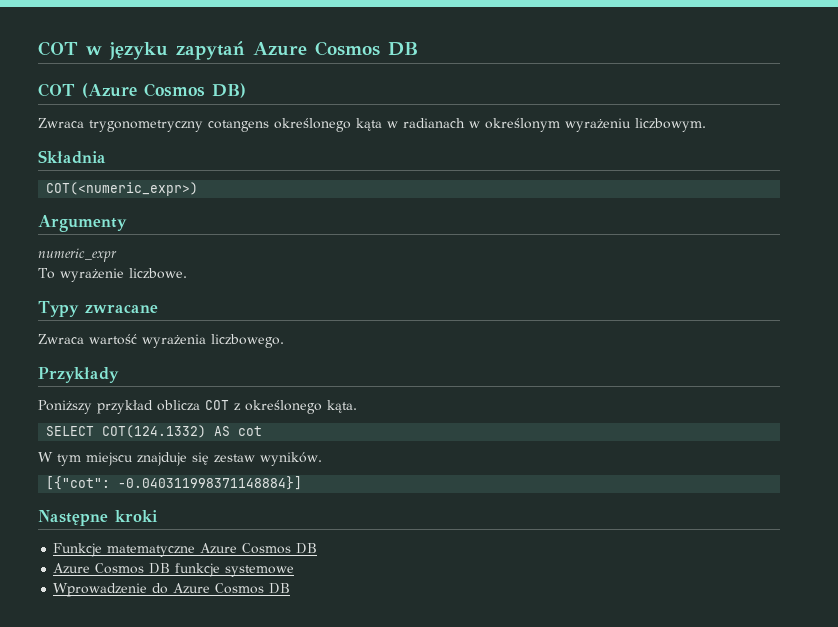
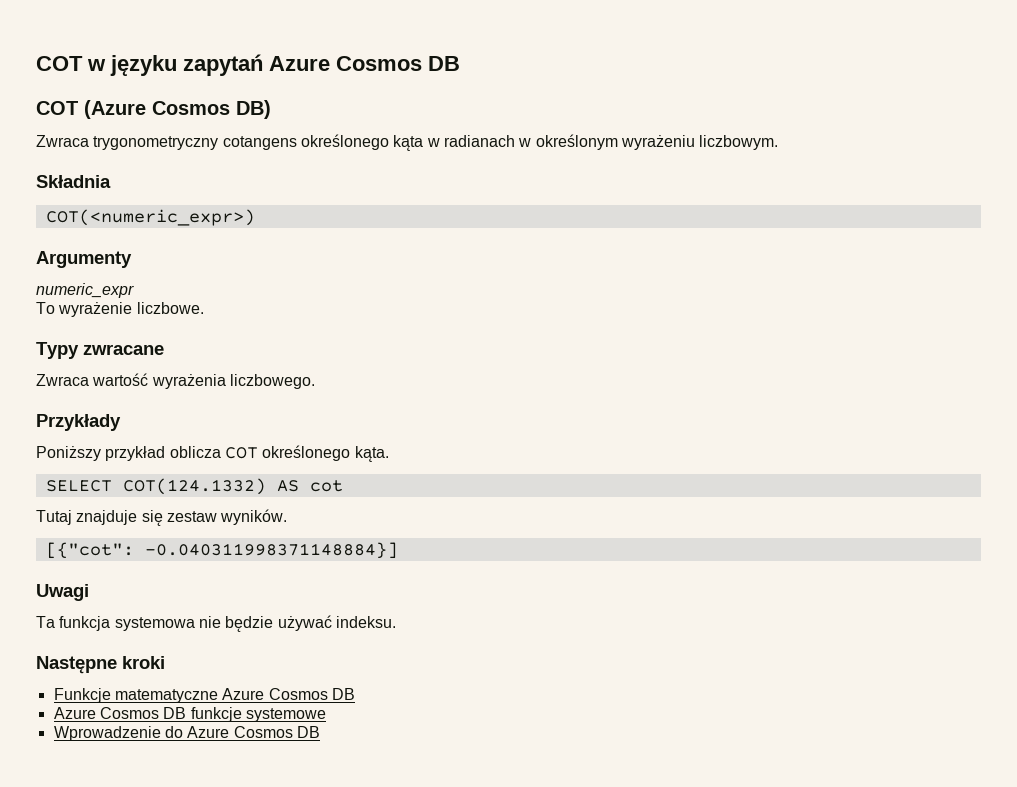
[234,403,241,411] z -> (258, 453) none
[38,452,133,466] W tym miejscu -> [36,510,72,525] Tutaj
(303, 483) none -> [36,584,89,601] [36,615,396,632] // Uwagi // Ta funkcja systemowa nie będzie używać indeksu.

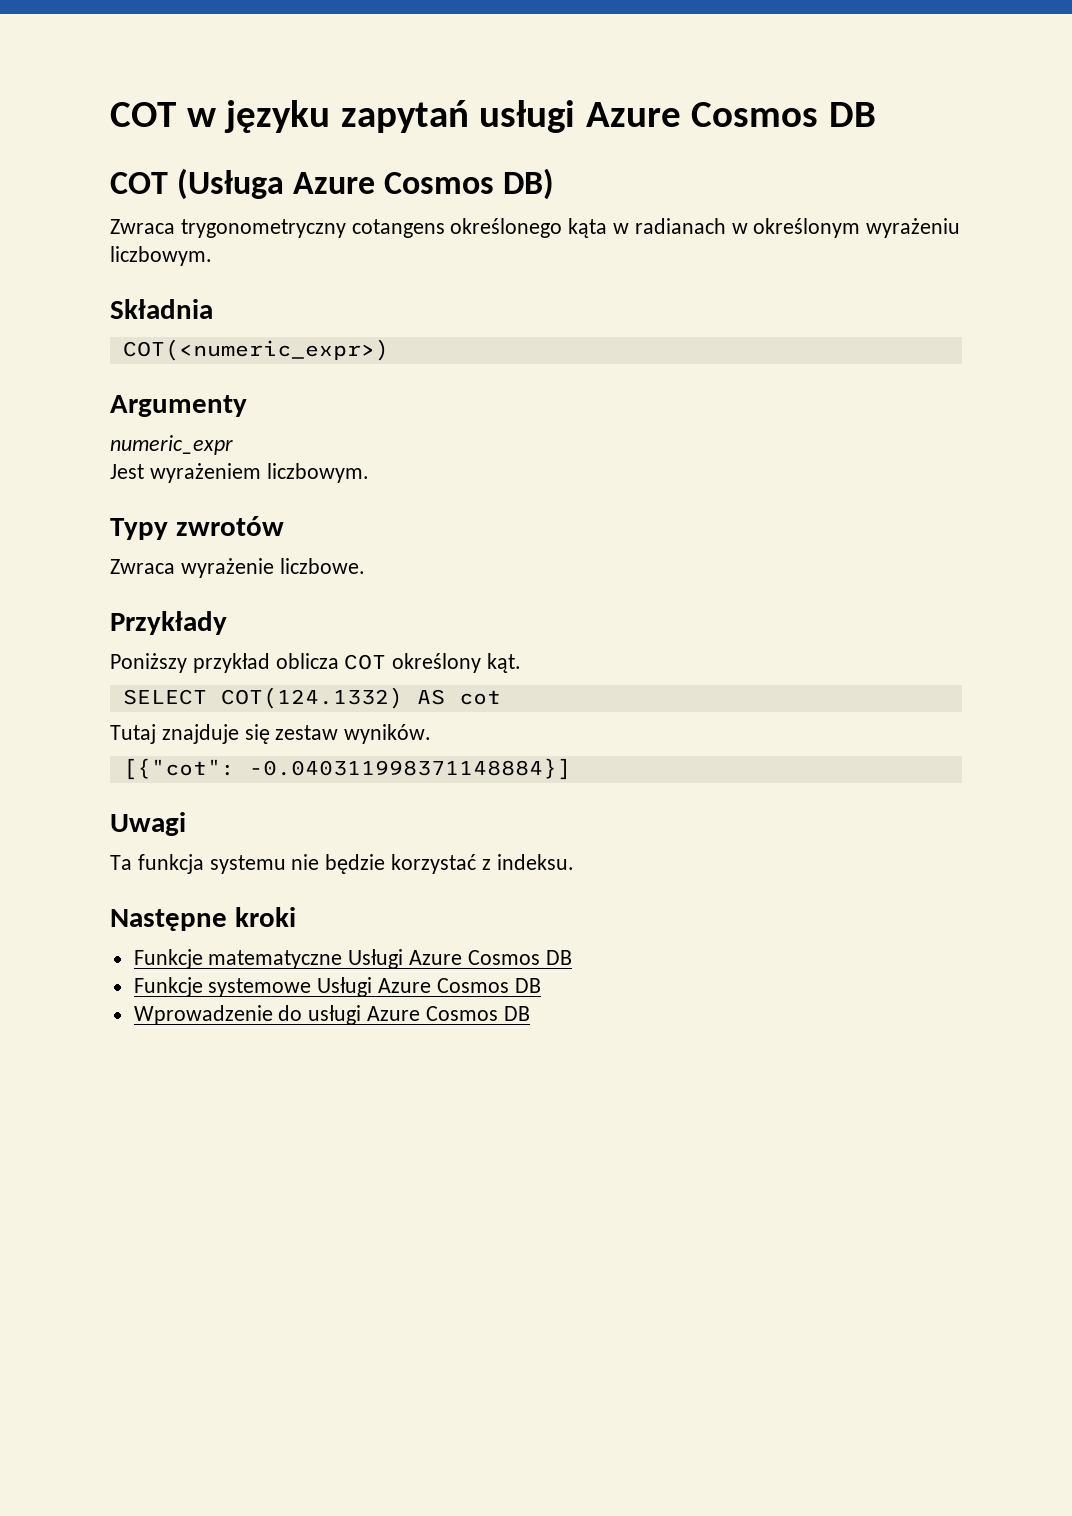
(263, 65) none -> [479,100,576,133] usługi
[84,100,146,119] (Azure -> [177,168,376,200] (Usługa Azure
[36,302,204,317] [36,342,164,359] [36,373,315,389] To wyrażenie liczbowe. // Typy zwracane // Zwraca wartość wyrażenia liczbowego. -> [110,463,369,483] [110,516,284,540] [110,558,365,578] Jest wyrażeniem liczbowym. // Typy zwrotów // Zwraca wyrażenie liczbowe.
[262,445,389,462] określonego kąta. -> [392,653,522,673] określony kąt.
[114,617,195,631] systemowa -> [209,855,286,874] systemu
[277,615,332,631] używać -> [391,854,491,874] korzystać z
[222,688,355,700] [53,707,326,722] Azure Cosmos DB // Azure Cosmos DB funkcje systemowe -> [348,949,572,969] [133,977,541,997] Usługi Azure Cosmos DB // Funkcje systemowe Usługi Azure Cosmos DB
(183, 732) none -> [308,1005,362,1025] usługi

